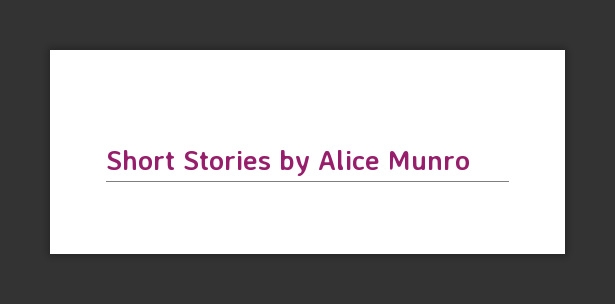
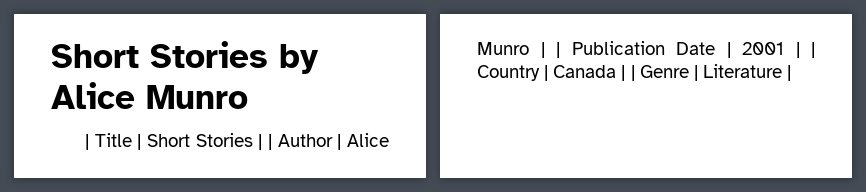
(470, 160) none -> [84,133,389,150] [477,41,815,58] [477,64,792,81] // | Title | Short Stories | | Author | Alice Munro | | Publication Date | 2001 | | Country | Canada | | Genre | Literature |

